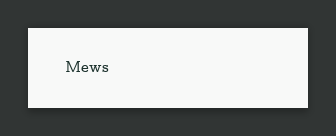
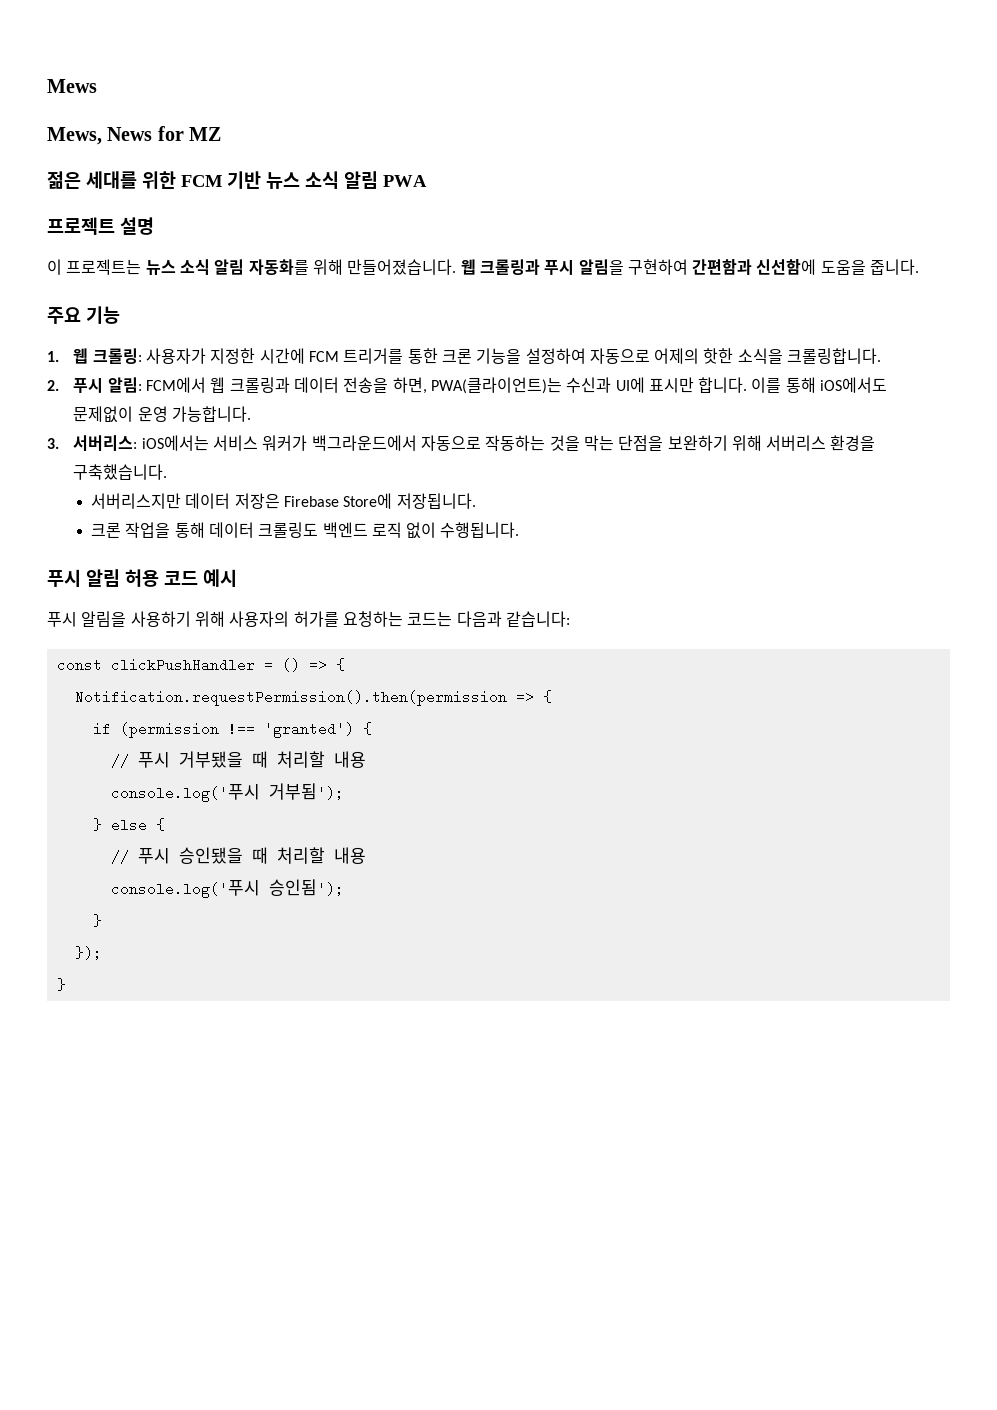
(109, 66) none -> [47,126,222,145] [47,171,427,189] [47,217,154,235] [47,259,920,275] [47,306,120,324] [47,348,882,364] [47,377,888,394] [73,406,251,423] [47,435,876,451] [73,464,168,480] [90,493,476,509] [90,522,520,539] [47,569,237,587] [47,611,570,627] [56,658,345,672] [74,690,552,706] [92,722,372,738] [110,751,366,768] [110,783,344,802] [92,818,165,832] [110,847,366,864] [110,879,344,898] [92,914,102,927] [74,946,102,960] [56,978,66,991] // Mews, News for MZ // 젊은 세대를 위한 FCM 기반 뉴스 소식 알림 PWA // 프로젝트 설명 // 이 프로젝트는 뉴스 소식 알림 자동화를 위해 만들어졌습니다. 웹 크롤링과 푸시 알림을 구현하여 간편함과 신선함에 도움을 줍니다. // 주요 기능 // 1. 웹 크롤링: 사용자가 지정한 시간에 FCM 트리거를 통한 크론 기능을 설정하여 자동으로 어제의 핫한 소식을 크롤링합니다. // 2. 푸시 알림: FCM에서 웹 크롤링과 데이터 전송을 하면, PWA(클라이언트)는 수신과 UI에 표시만 합니다. 이를 통해 iOS에서도 문제없이 운영 가능합니다. // 3. 서버리스: iOS에서는 서비스 워커가 백그라운드에서 자동으로 작동하는 것을 막는 단점을 보완하기 위해 서버리스 환경을 구축했습니다. // 서버리스지만 데이터 저장은 Firebase Store에 저장됩니다. // 크론 작업을 통해 데이터 크롤링도 백엔드 로직 없이 수행됩니다. // 푸시 알림 허용 코드 예시 // 푸시 알림을 사용하기 위해 사용자의 허가를 요청하는 코드는 다음과 같습니다: // const clickPushHandler = () => { // Notification.requestPermission().then(permission => { // if (permission !== 'granted') { // // 푸시 거부됐을 때 처리할 내용 // console.log('푸시 거부됨'); // } else { // // 푸시 승인됐을 때 처리할 내용 // console.log('푸시 승인됨'); // } // }); // }

